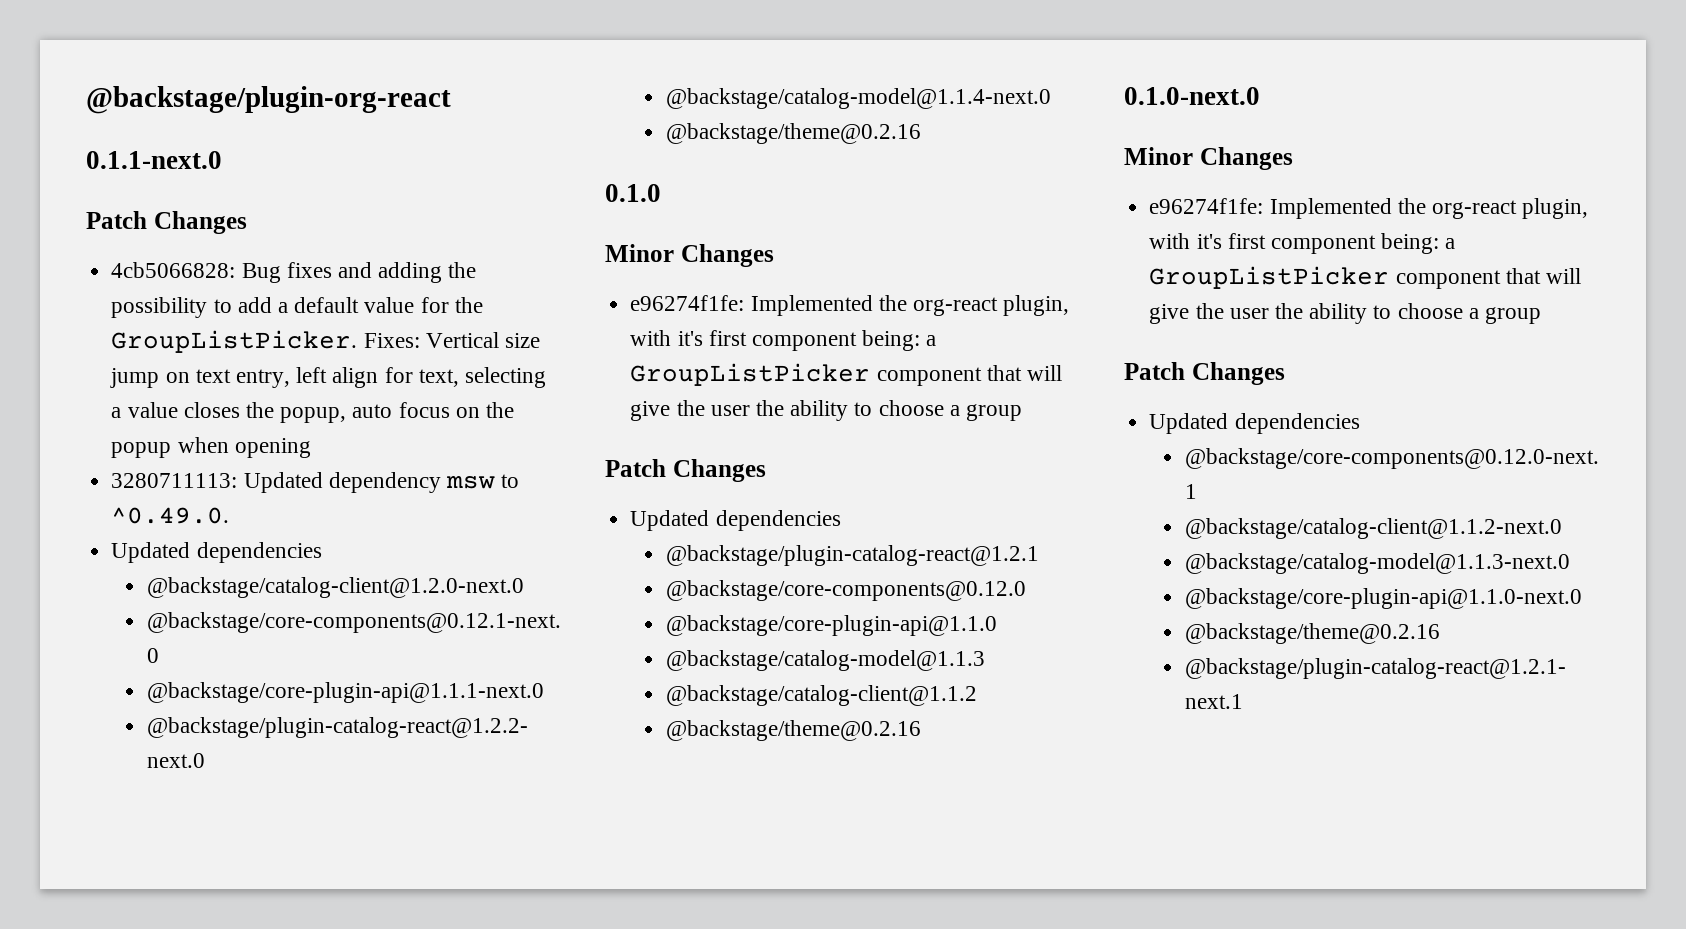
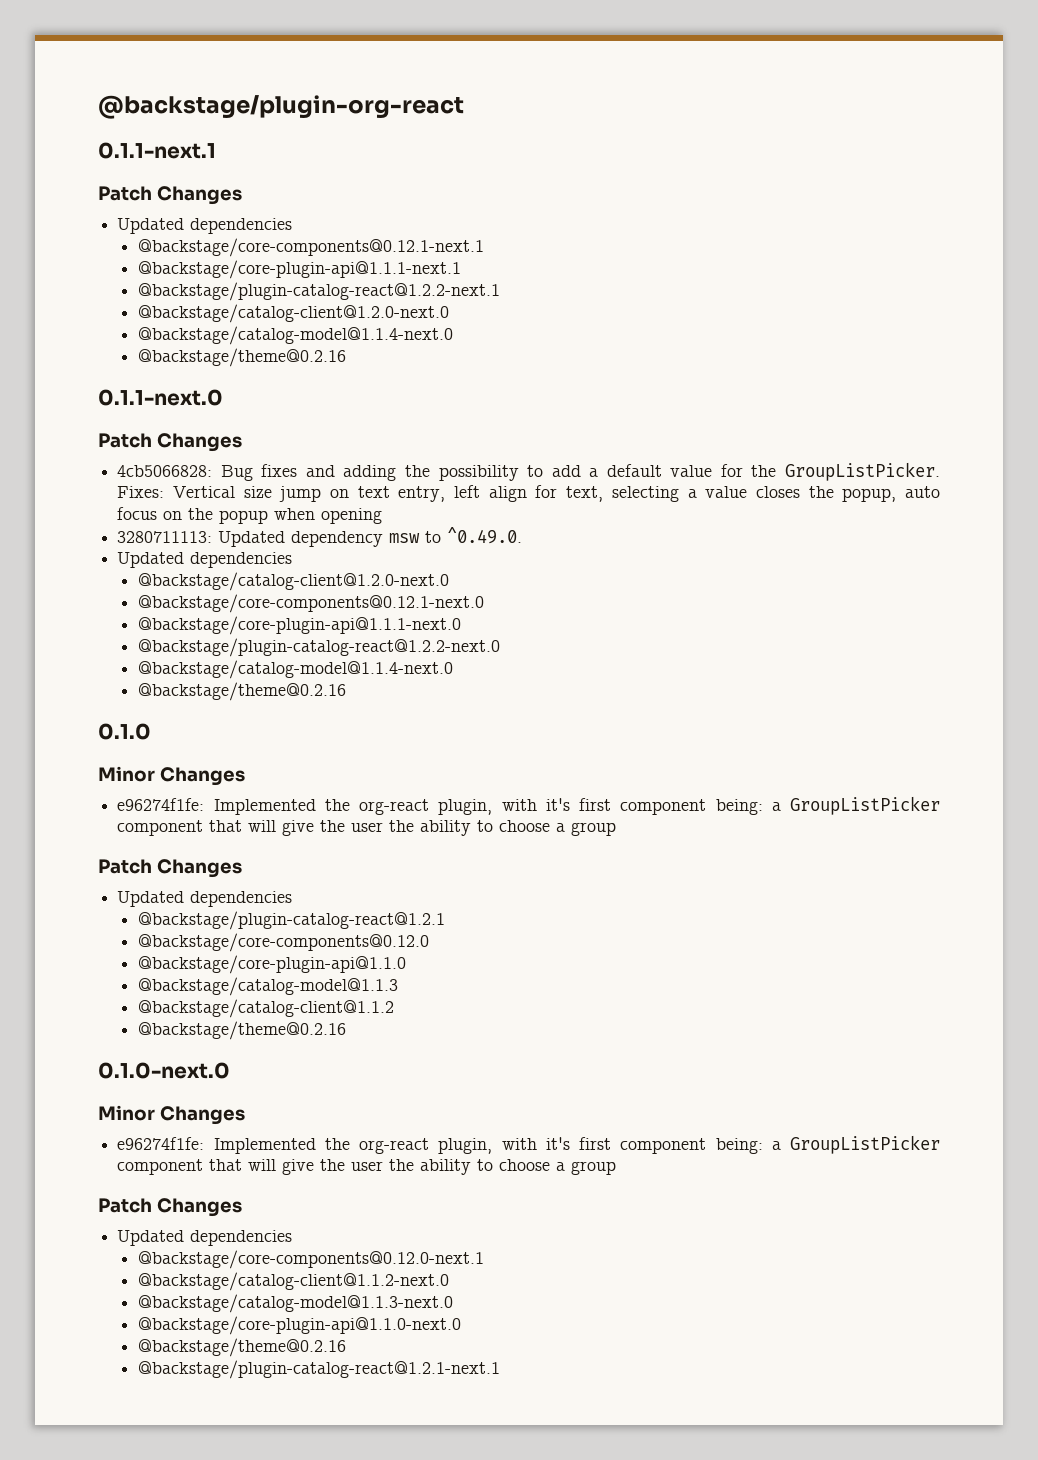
(451, 100) none -> [98,142,216,159] [98,186,242,205] [117,218,293,234] [137,238,484,257] [137,260,461,279] [137,282,500,301] [137,304,449,323] [137,326,453,345] [137,348,346,367] // 0.1.1-next.1 // Patch Changes // Updated dependencies // @backstage/core-components@0.12.1-next.1 // @backstage/core-plugin-api@1.1.1-next.1 // @backstage/plugin-catalog-react@1.2.2-next.1 // @backstage/catalog-client@1.2.0-next.0 // @backstage/catalog-model@1.1.4-next.0 // @backstage/theme@0.2.16

